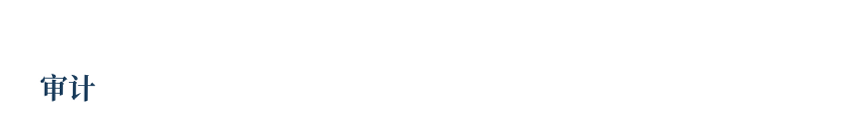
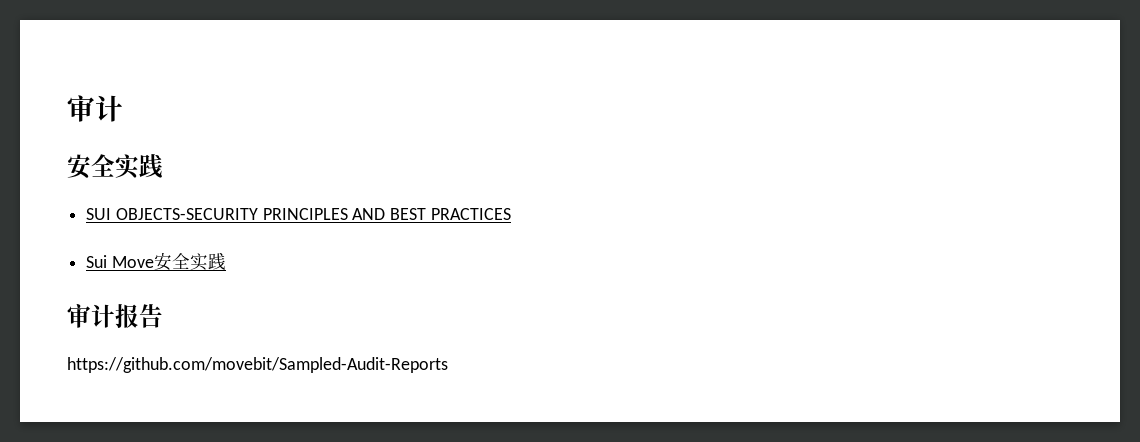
[39,73,96,103] 审计 -> [67,95,123,122] [67,154,163,179] [86,208,511,220] [86,252,226,271] [67,304,163,328] [67,357,448,373] 审计 // 安全实践 // SUI OBJECTS-SECURITY PRINCIPLES AND BEST PRACTICES // Sui Move安全实践 // 审计报告 // https://github.com/movebit/Sampled-Audit-Reports

